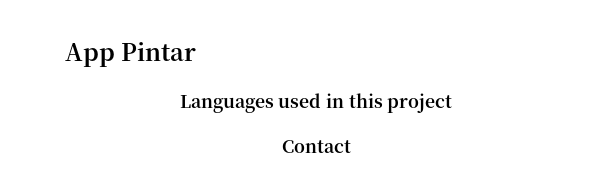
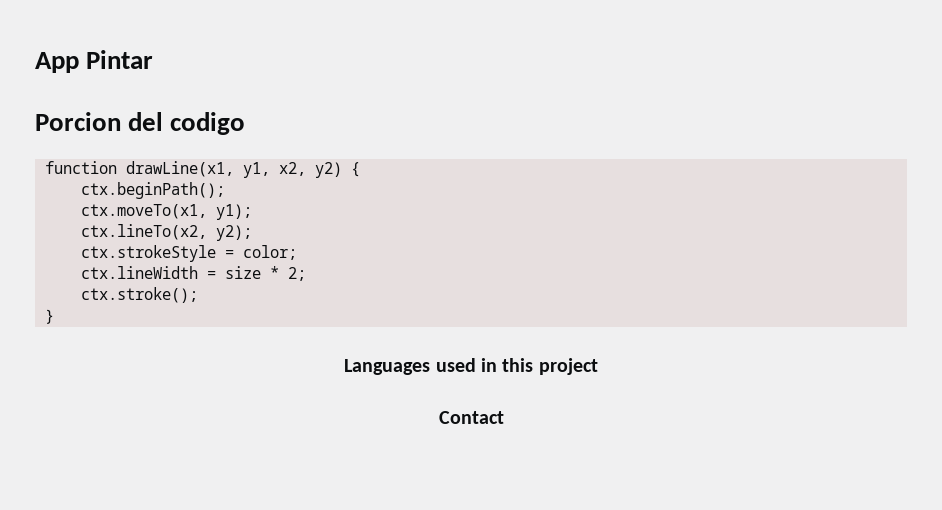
(197, 51) none -> [35,112,246,135] [45,161,361,178] [81,182,226,199] [81,204,253,220] [81,224,253,241] [81,245,298,262] [81,266,307,281] [81,287,199,303] [45,309,55,324] // Porcion del codigo // function drawLine(x1, y1, x2, y2) { // ctx.beginPath(); // ctx.moveTo(x1, y1); // ctx.lineTo(x2, y2); // ctx.strokeStyle = color; // ctx.lineWidth = size * 2; // ctx.stroke(); // }

